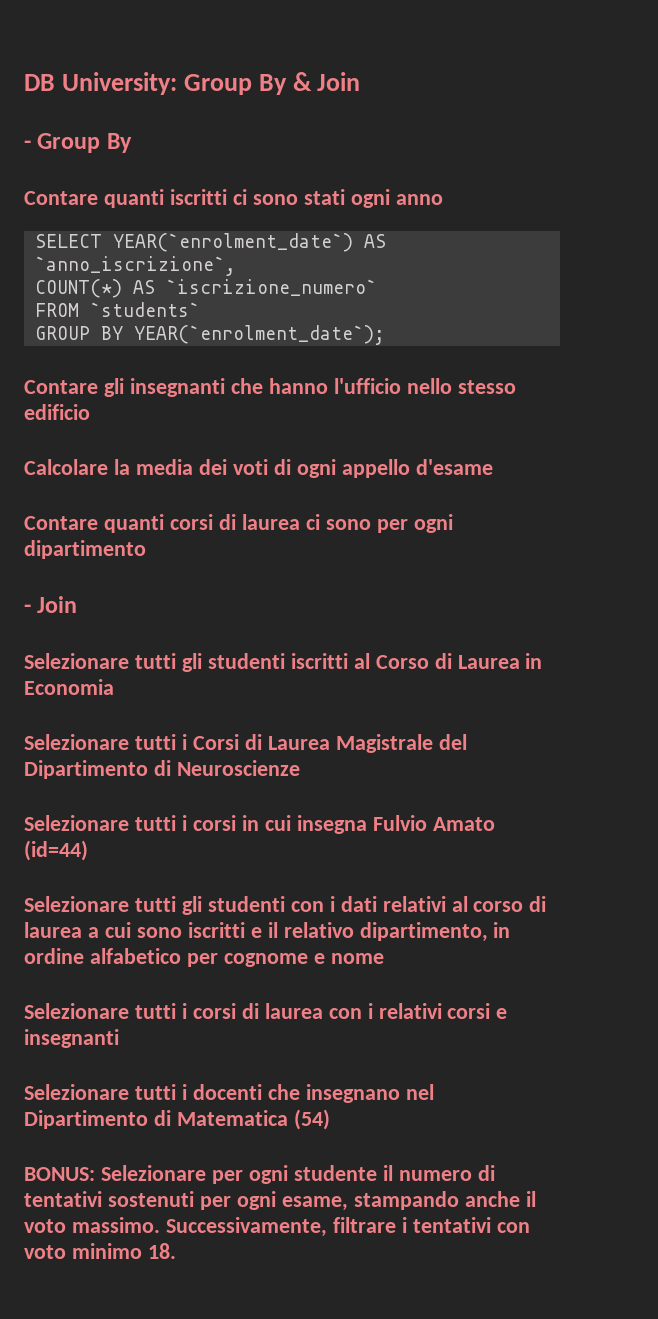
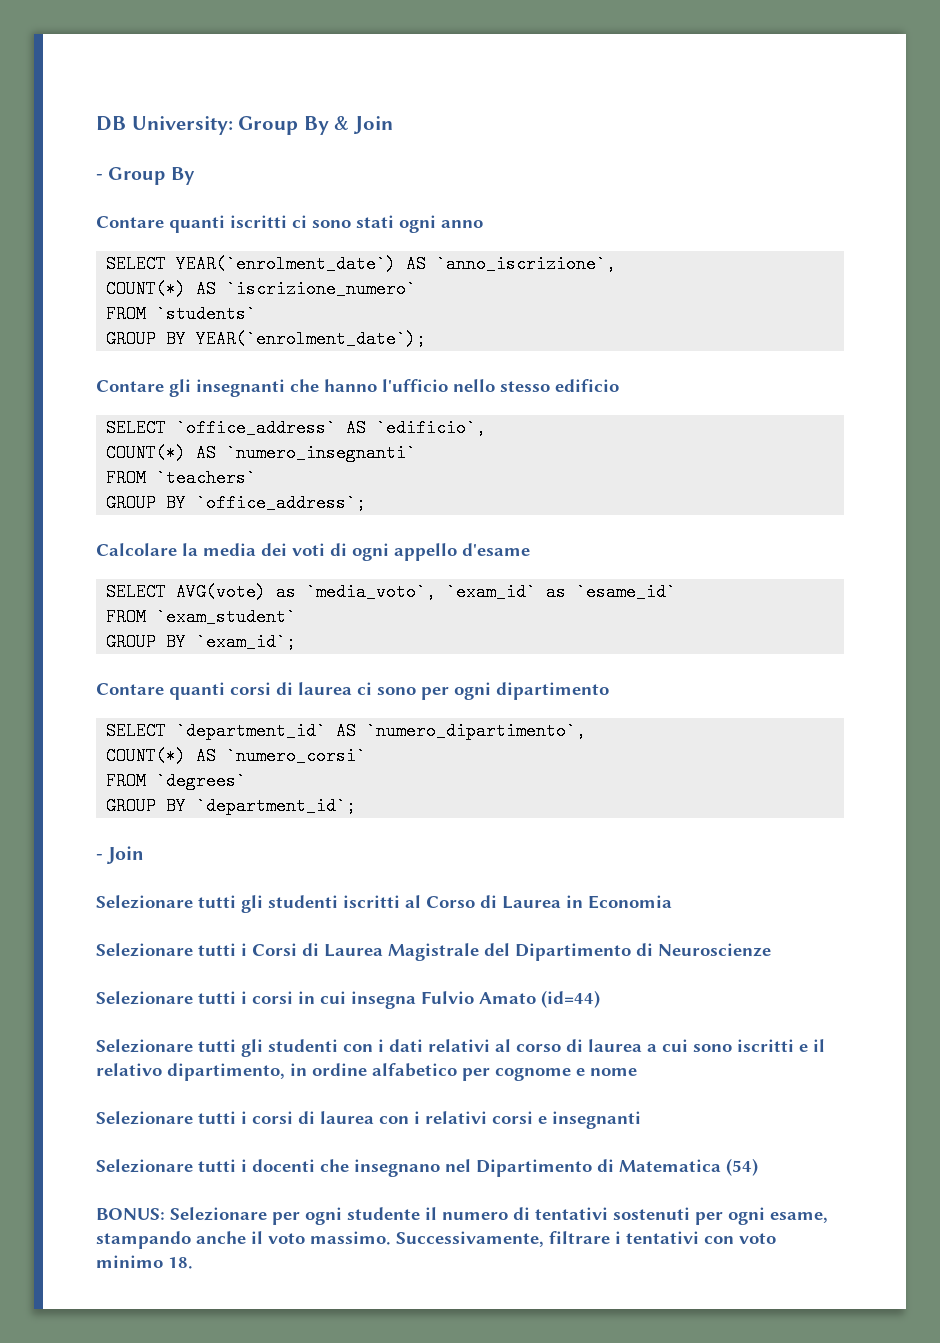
(90, 412) none -> [105,419,486,437] [105,444,416,462] [105,469,256,487] [105,494,366,512] // SELECT `office_address` AS `edificio`, // COUNT(*) AS `numero_insegnanti` // FROM `teachers` // GROUP BY `office_address`;
(493, 467) none -> [105,583,676,601] [105,608,296,626] [105,633,296,651] // SELECT AVG(vote) as `media_voto`, `exam_id` as `esame_id` // FROM `exam_student` // GROUP BY `exam_id`;
(146, 549) none -> [105,722,586,740] [105,747,366,765] [105,772,246,790] [105,797,356,815] // SELECT `department_id` AS `numero_dipartimento`, // COUNT(*) AS `numero_corsi` // FROM `degrees` // GROUP BY `department_id`;

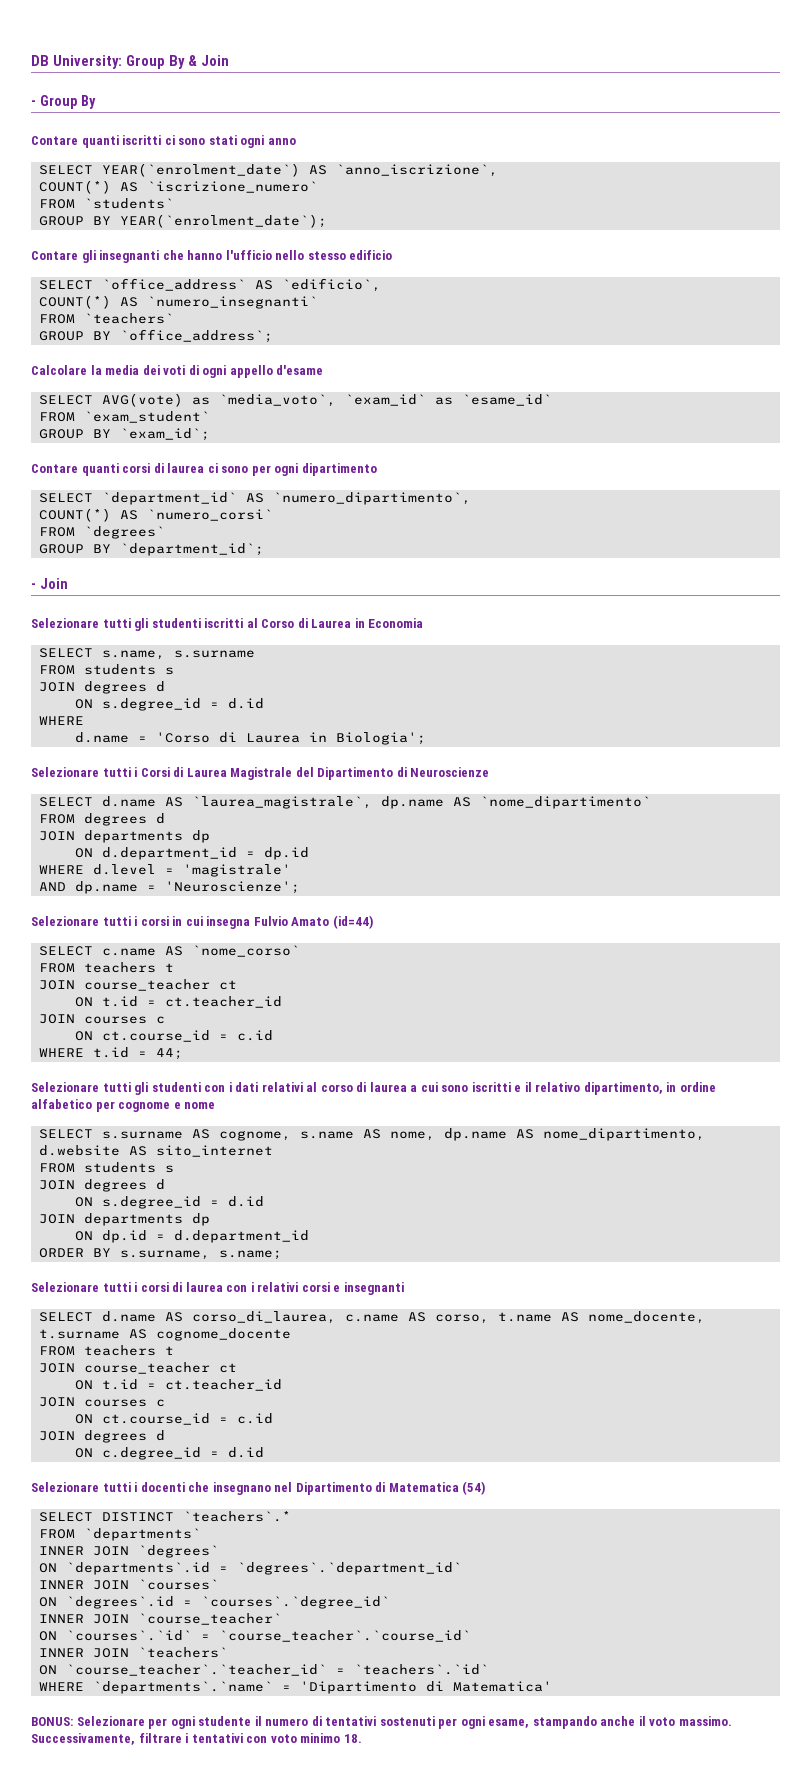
(672, 902) none -> [38,648,255,660] [38,664,174,675] [38,681,165,694] [74,698,264,711] [38,716,84,725] [74,732,426,745] // SELECT s.name, s.surname // FROM students s // JOIN degrees d // ON s.degree_id = d.id // WHERE // d.name = 'Corso di Laurea in Biologia';
(771, 950) none -> [38,796,651,809] [38,813,165,826] [38,830,210,843] [74,847,309,860] [38,864,291,877] [38,881,300,894] // SELECT d.name AS `laurea_magistrale`, dp.name AS `nome_dipartimento` // FROM degrees d // JOIN departments dp // ON d.department_id = dp.id // WHERE d.level = 'magistrale' // AND dp.name = 'Neuroscienze';
(600, 999) none -> [38,945,300,957] [38,962,174,973] [38,979,237,991] [74,996,282,1008] [38,1014,165,1024] [74,1030,273,1042] [38,1047,183,1060] // SELECT c.name AS `nome_corso` // FROM teachers t // JOIN course_teacher ct // ON t.id = ct.teacher_id // JOIN courses c // ON ct.course_id = c.id // WHERE t.id = 44;
(637, 1072) none -> [38,1128,705,1141] [38,1145,273,1157] [38,1162,174,1173] [38,1179,165,1192] [74,1196,264,1209] [38,1213,210,1226] [74,1230,309,1243] [38,1248,282,1260] // SELECT s.surname AS cognome, s.name AS nome, dp.name AS nome_dipartimento, d.website AS sito_internet // FROM students s // JOIN degrees d // ON s.degree_id = d.id // JOIN departments dp // ON dp.id = d.department_id // ORDER BY s.surname, s.name;
(641, 1120) none -> [38,1311,705,1324] [38,1328,291,1341] [38,1345,174,1356] [38,1362,237,1374] [74,1379,282,1391] [38,1397,165,1407] [74,1413,273,1425] [38,1430,165,1443] [74,1447,264,1460] // SELECT d.name AS corso_di_laurea, c.name AS corso, t.name AS nome_docente, t.surname AS cognome_docente // FROM teachers t // JOIN course_teacher ct // ON t.id = ct.teacher_id // JOIN courses c // ON ct.course_id = c.id // JOIN degrees d // ON c.degree_id = d.id
(758, 1167) none -> [38,1511,291,1522] [38,1528,201,1541] [38,1545,219,1558] [38,1562,462,1575] [38,1579,219,1590] [38,1596,390,1609] [38,1613,282,1625] [38,1630,471,1642] [38,1647,228,1658] [38,1664,489,1676] [38,1681,552,1694] // SELECT DISTINCT `teachers`.* // FROM `departments` // INNER JOIN `degrees` // ON `departments`.id = `degrees`.`department_id` // INNER JOIN `courses` // ON `degrees`.id = `courses`.`degree_id` // INNER JOIN `course_teacher` // ON `courses`.`id` = `course_teacher`.`course_id` // INNER JOIN `teachers` // ON `course_teacher`.`teacher_id` = `teachers`.`id` // WHERE `departments`.`name` = 'Dipartimento di Matematica'

